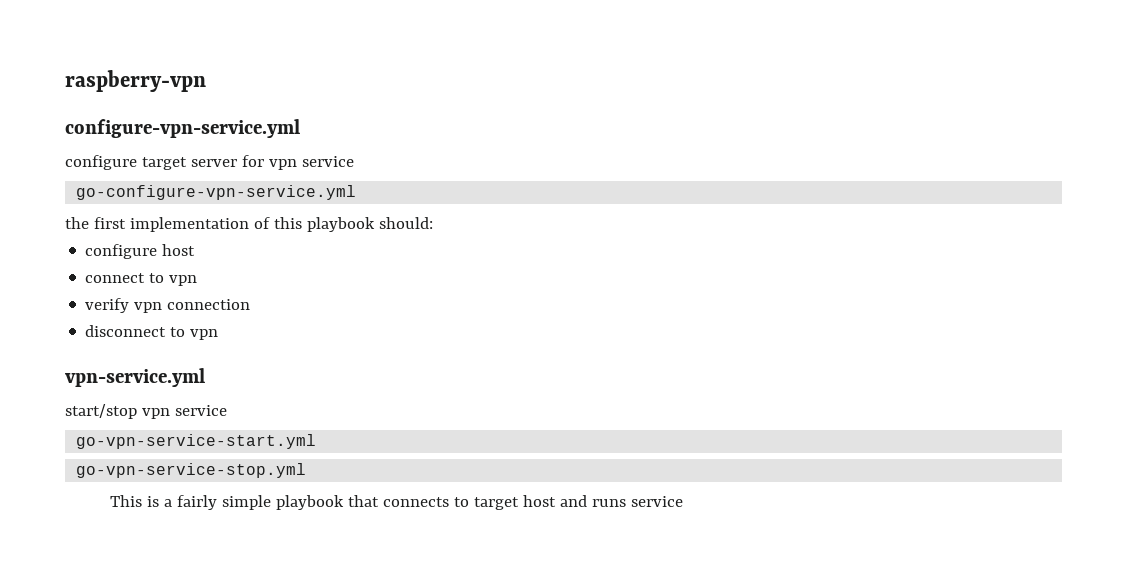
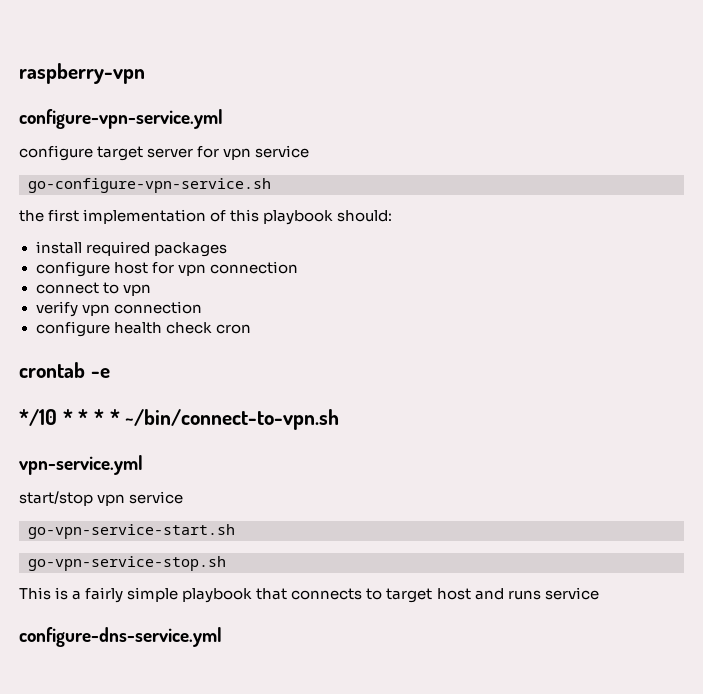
[76,185,357,200] go-configure-vpn-service.yml -> [28,178,271,193] go-configure-vpn-service.sh
(433, 223) none -> [35,241,227,257] // install required packages
(196, 250) none -> [151,261,298,276] for vpn connection
[85,325,219,340] disconnect to vpn -> [35,321,251,337] [19,362,110,378] [19,409,340,430] configure health check cron // crontab -e // */10 * * * * ~/bin/connect-to-vpn.sh
[76,434,317,449] [76,463,307,478] go-vpn-service-start.yml // go-vpn-service-stop.yml -> [28,524,235,539] [28,556,226,571] go-vpn-service-start.sh // go-vpn-service-stop.sh
(683, 501) none -> [19,627,222,647] // configure-dns-service.yml

